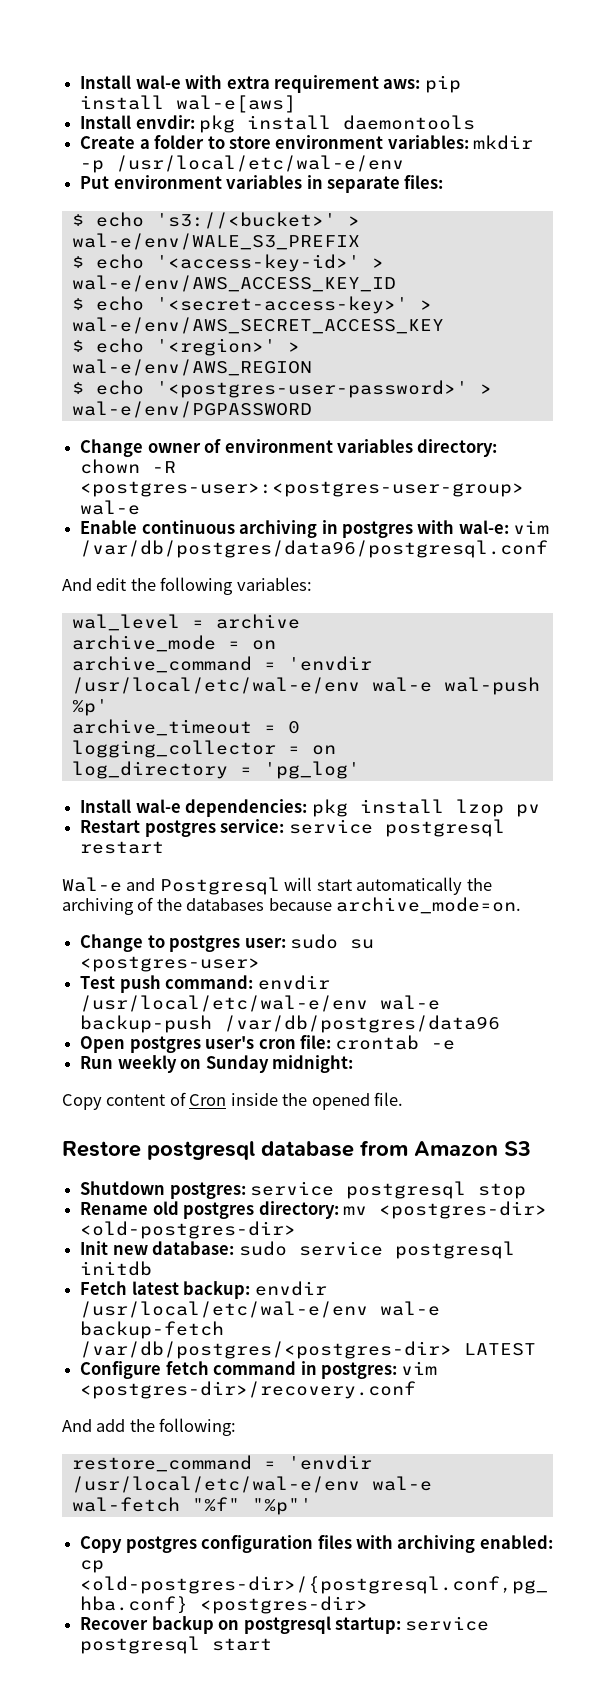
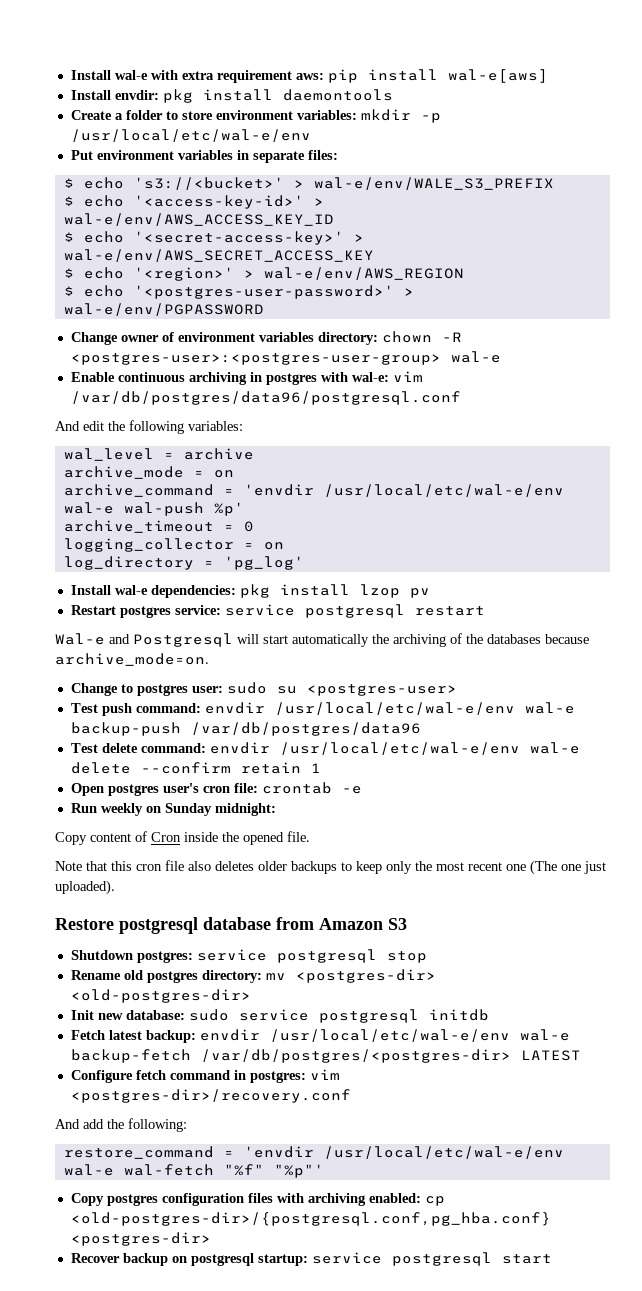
(501, 1024) none -> [70,742,580,755] [70,762,321,774] // Test delete command: envdir /usr/local/etc/wal-e/env wal-e delete --confirm retain 1
(404, 1099) none -> [55,860,606,875] [55,880,115,895] // Note that this cron file also deletes older backups to keep only the most recent one (The one just uploaded).

